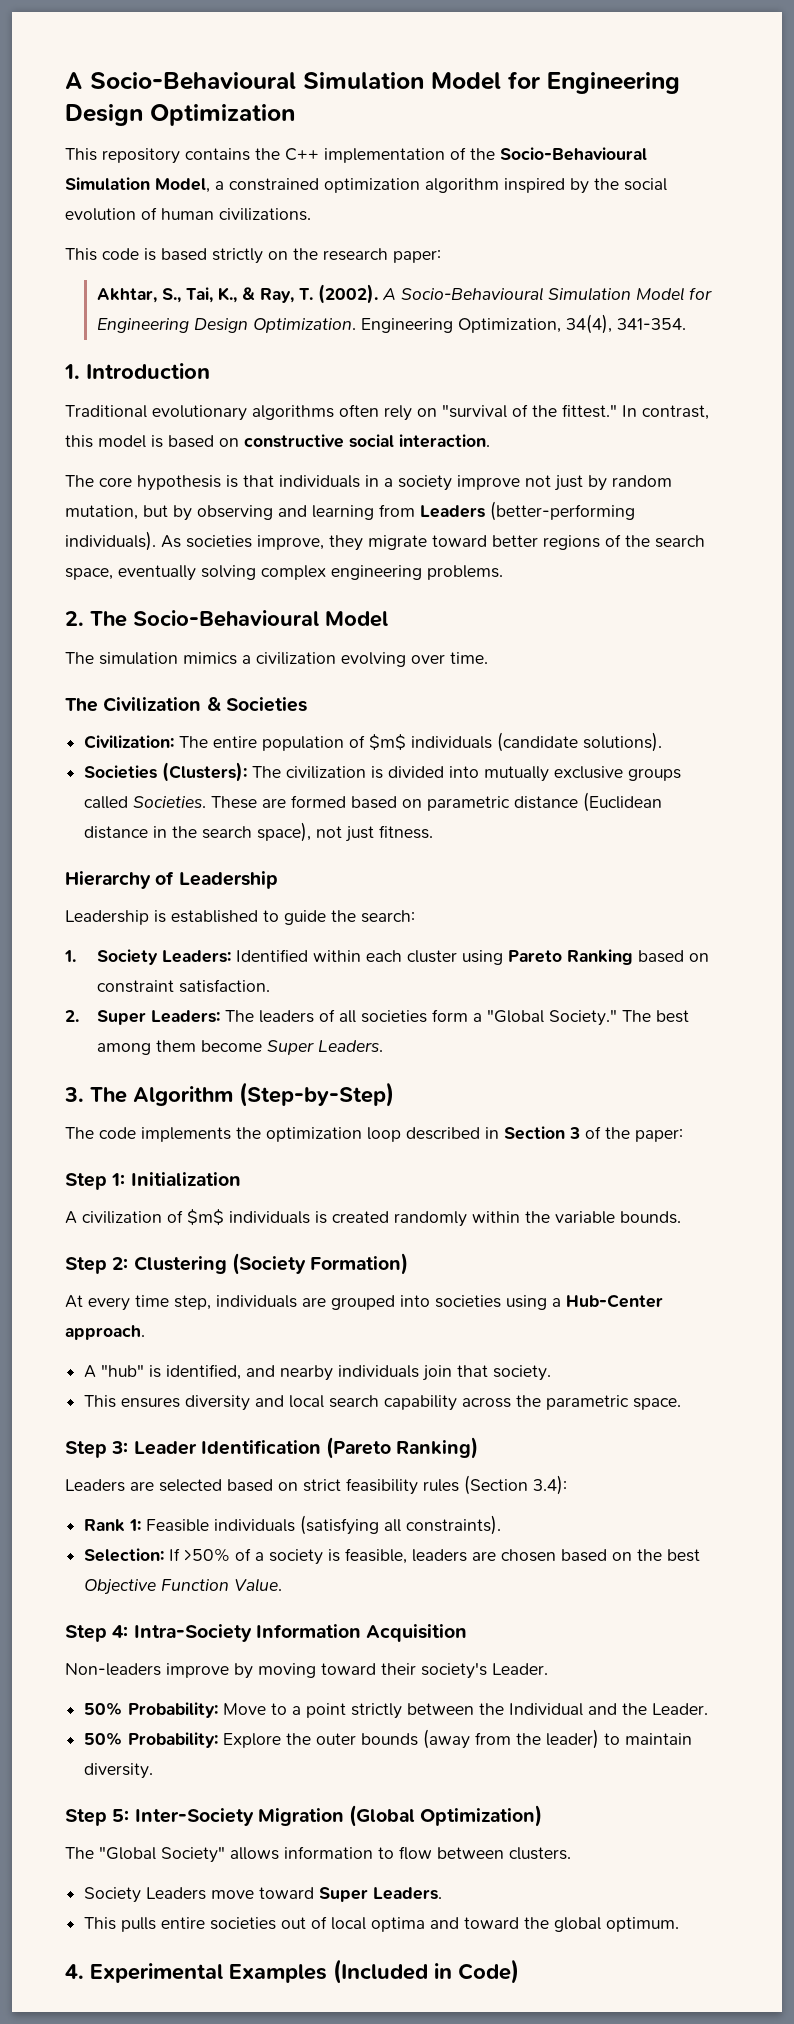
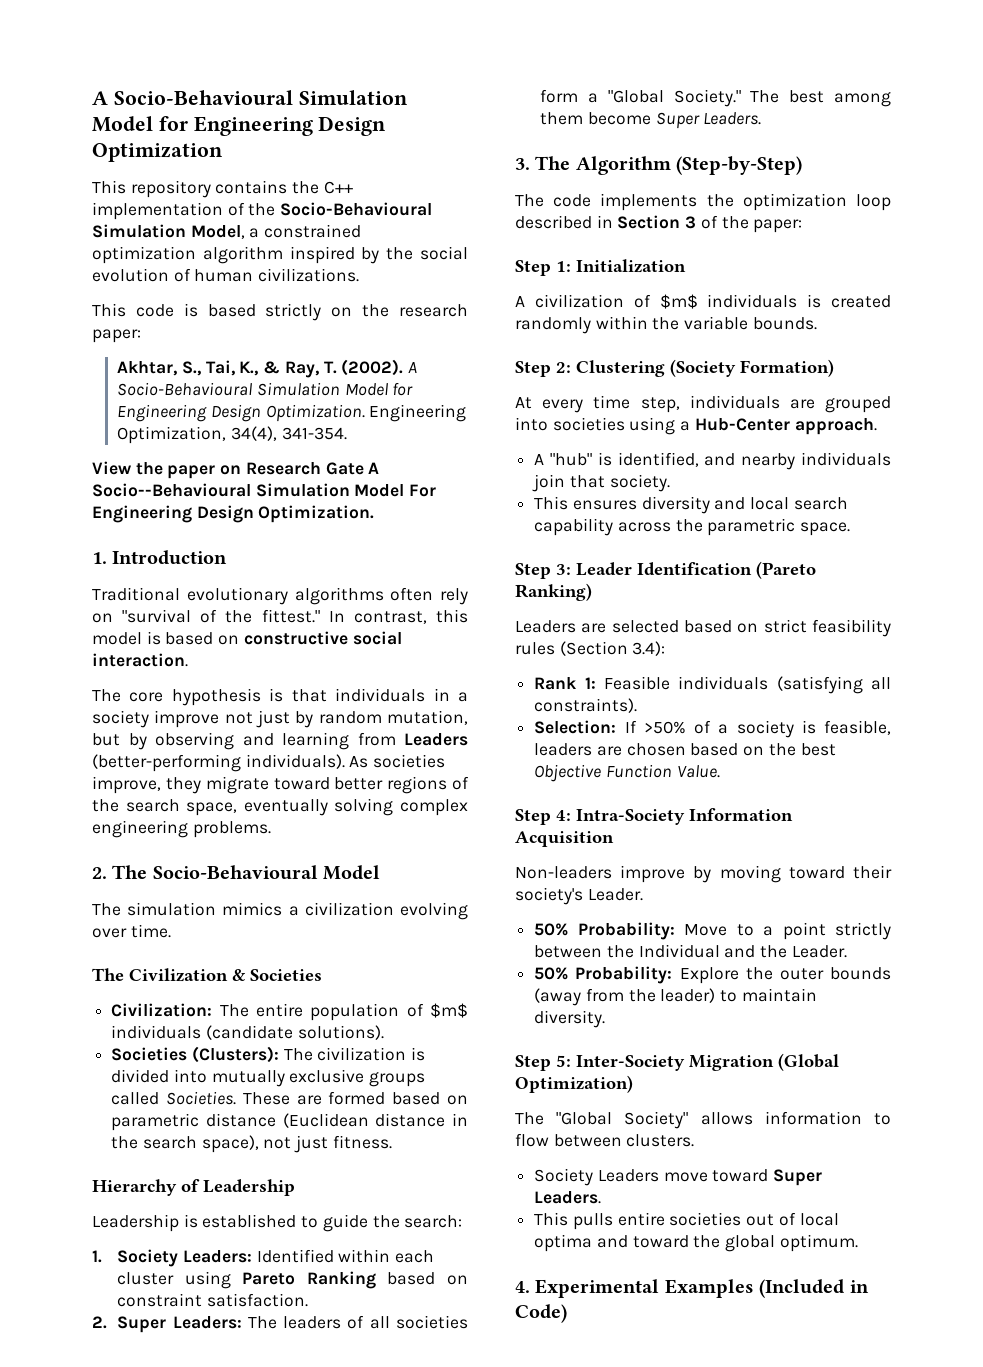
(686, 324) none -> [92,461,380,479] [92,483,437,497] [92,505,375,523] // View the paper on Research Gate A Socio--Behavioural Simulation Model For Engineering Design Optimization.

